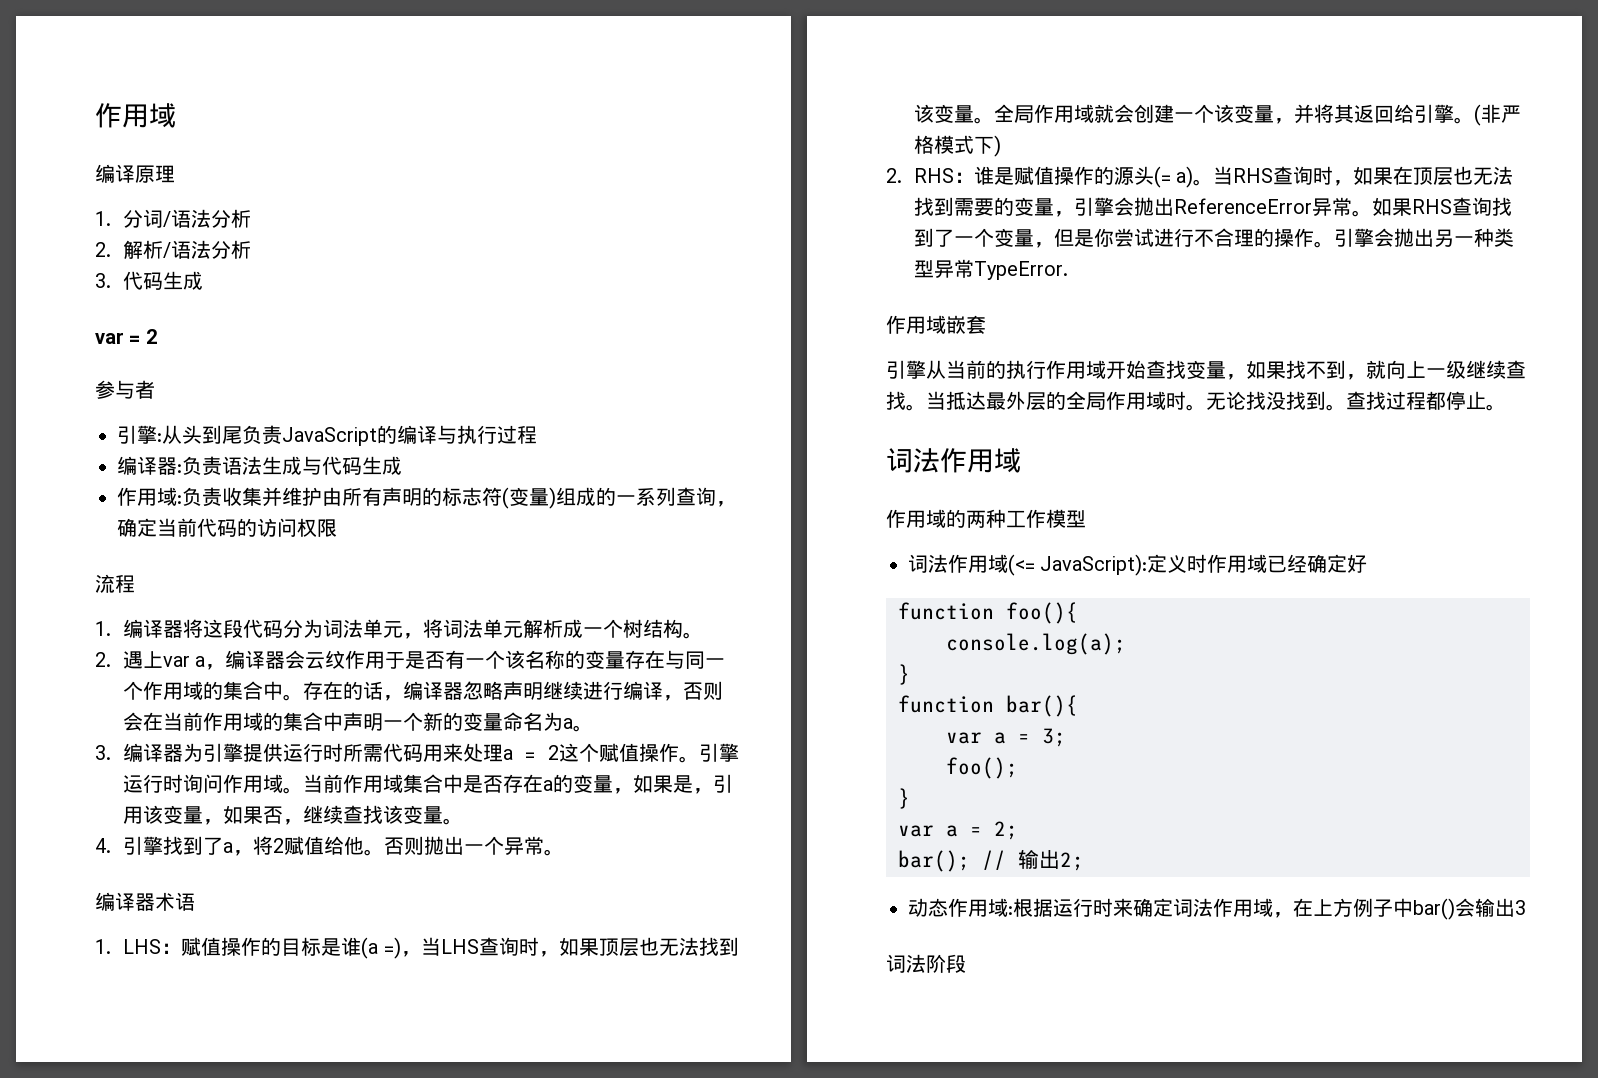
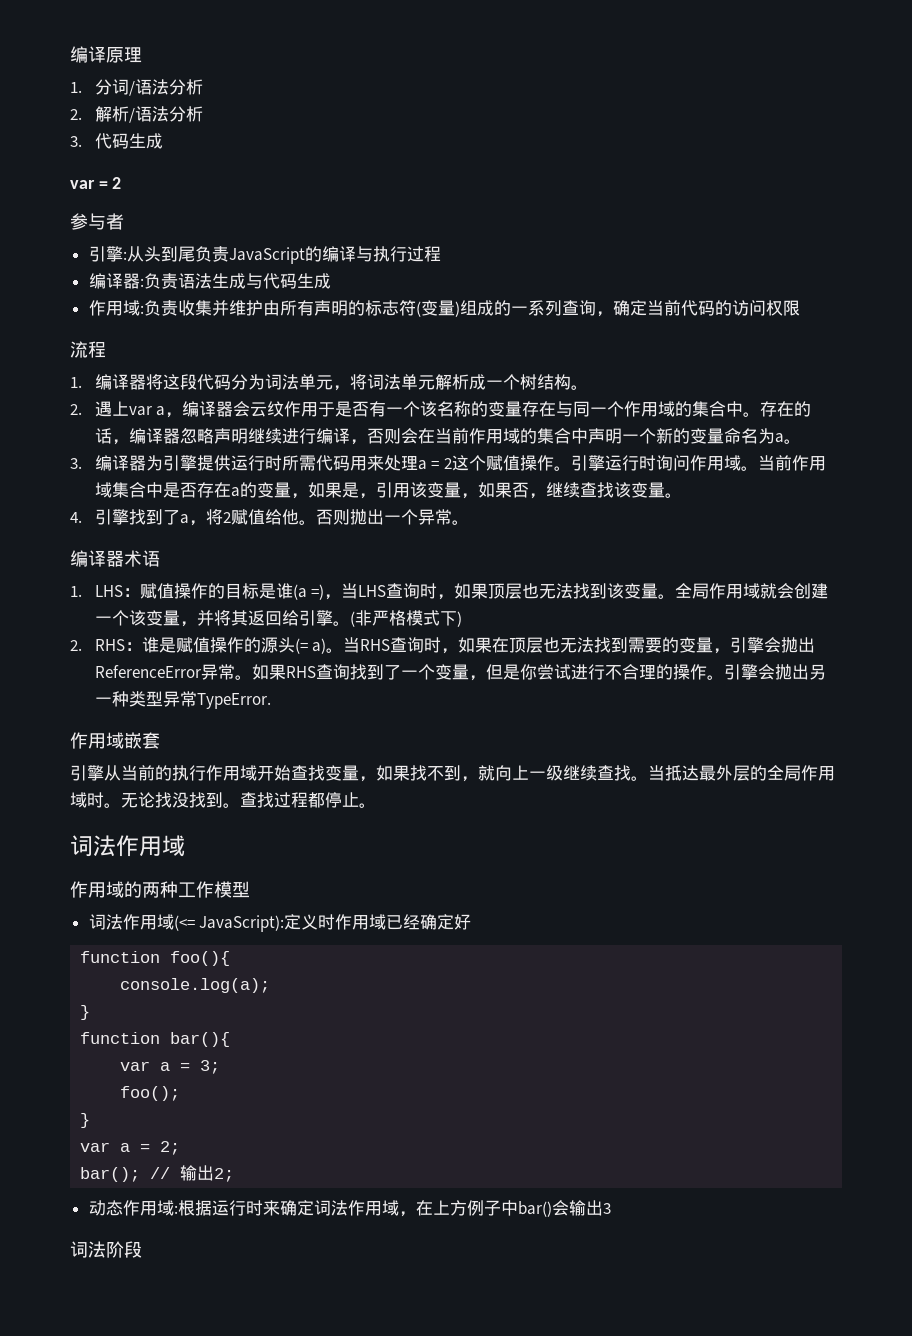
[95,103,176,128] 作用域 // -> (70, 54) none

